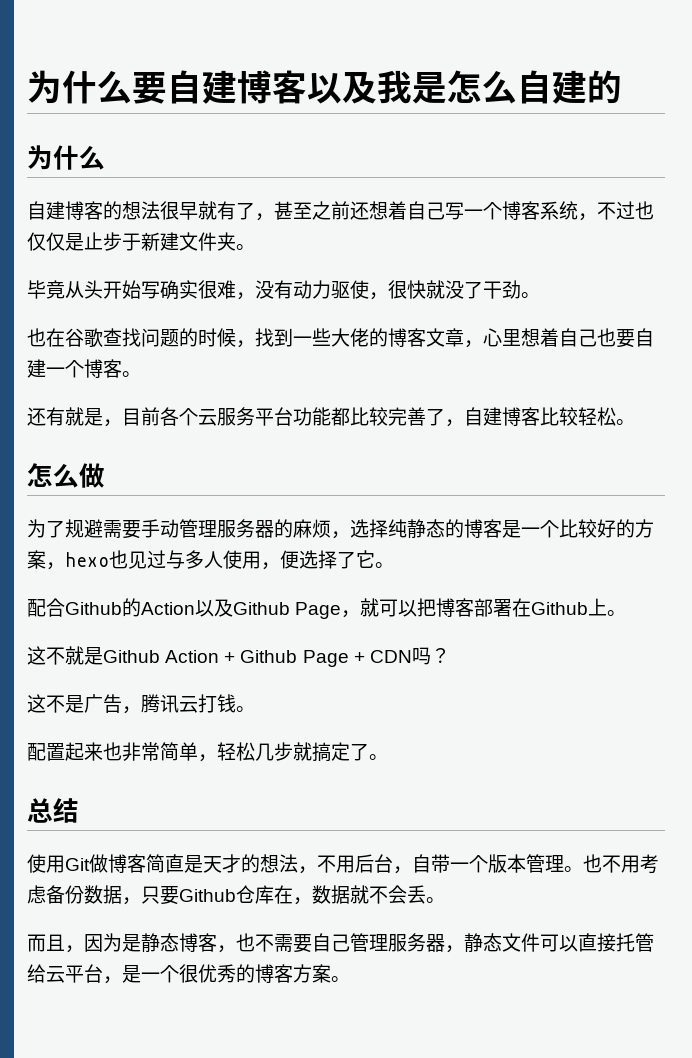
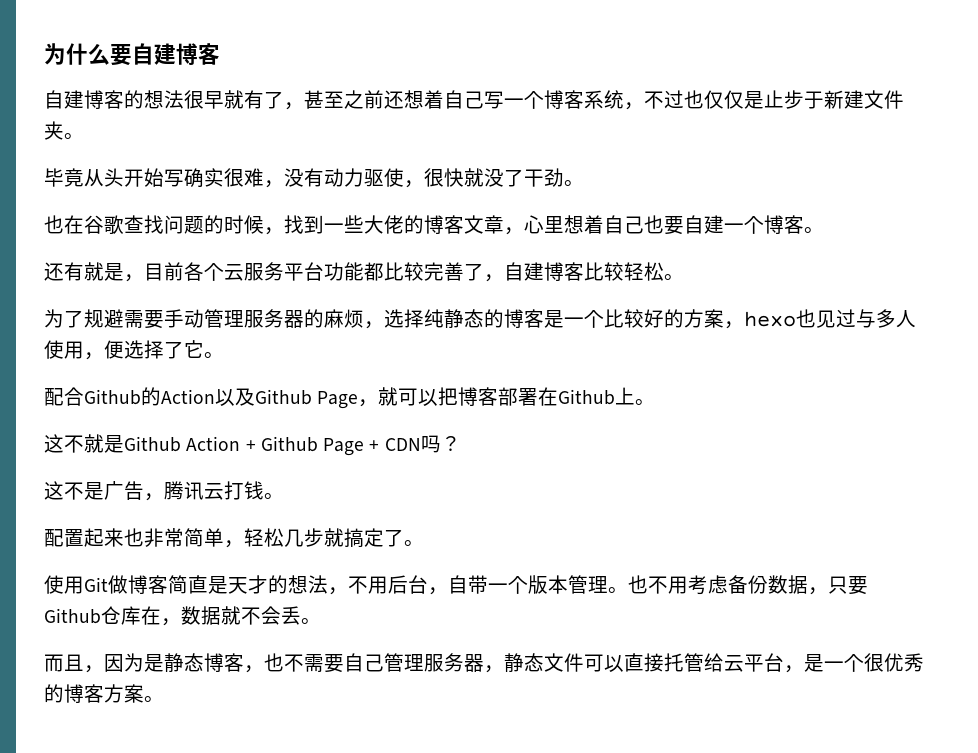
[307,70,622,104] [27,145,105,170] 以及我是怎么自建的 // 为什么 -> (220, 54) none
[27,463,105,488] // 怎么做 -> (684, 277) none
[27,798,79,823] // 总结 -> (424, 543) none

